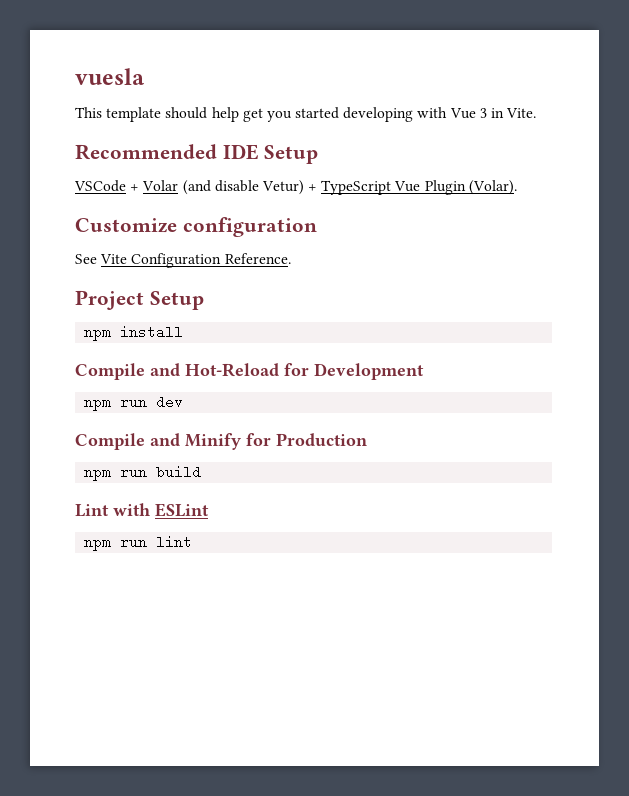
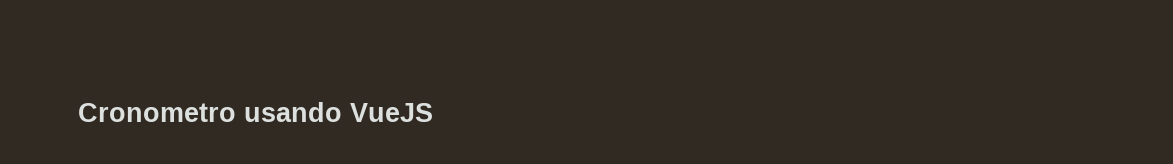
[75,68,145,85] [75,107,537,122] [75,144,319,164] [74,180,517,195] [75,217,317,237] [75,253,291,268] [75,290,204,310] [84,325,184,341] [75,363,424,380] [84,395,184,411] [75,433,367,450] [84,465,202,481] [75,503,209,517] [84,536,193,551] vuesla // This template should help get you started developing with Vue 3 in Vite. // Recommended IDE Setup // VSCode + Volar (and disable Vetur) + TypeScript Vue Plugin (Volar). // Customize configuration // See Vite Configuration Reference. // Project Setup // npm install // Compile and Hot-Reload for Development // npm run dev // Compile and Minify for Production // npm run build // Lint with ESLint // npm run lint -> [78,102,433,122] Cronometro usando VueJS

